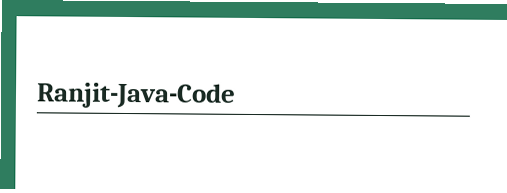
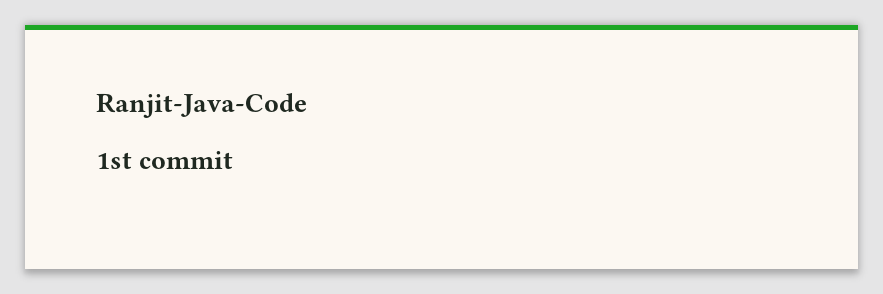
(236, 95) none -> [96,151,234,169] // 1st commit

